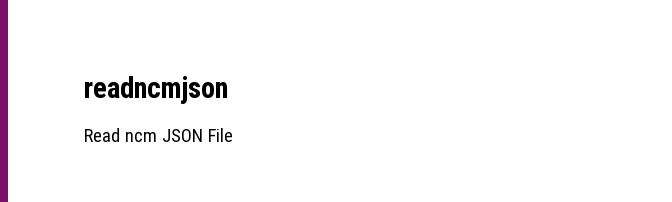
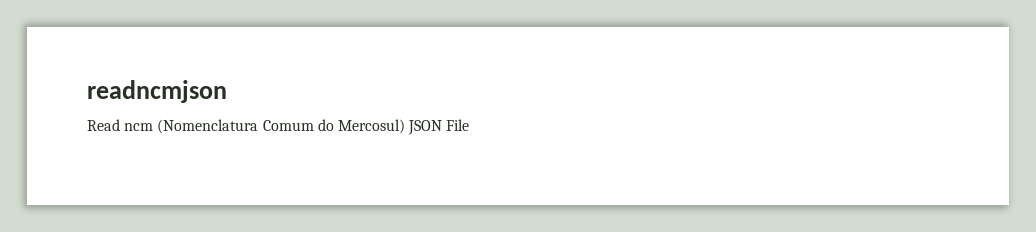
(157, 137) none -> [157,119,405,134] (Nomenclatura Comum do Mercosul)

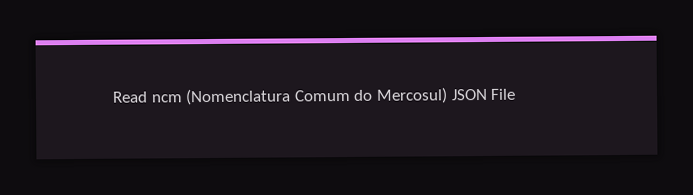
[87,80,227,103] readncmjson // -> (112, 97) none

